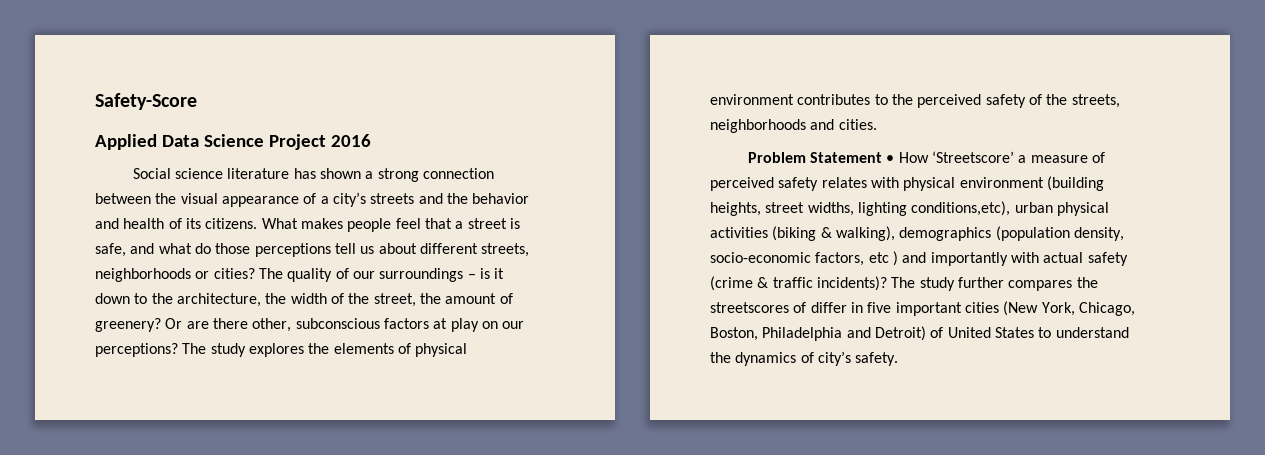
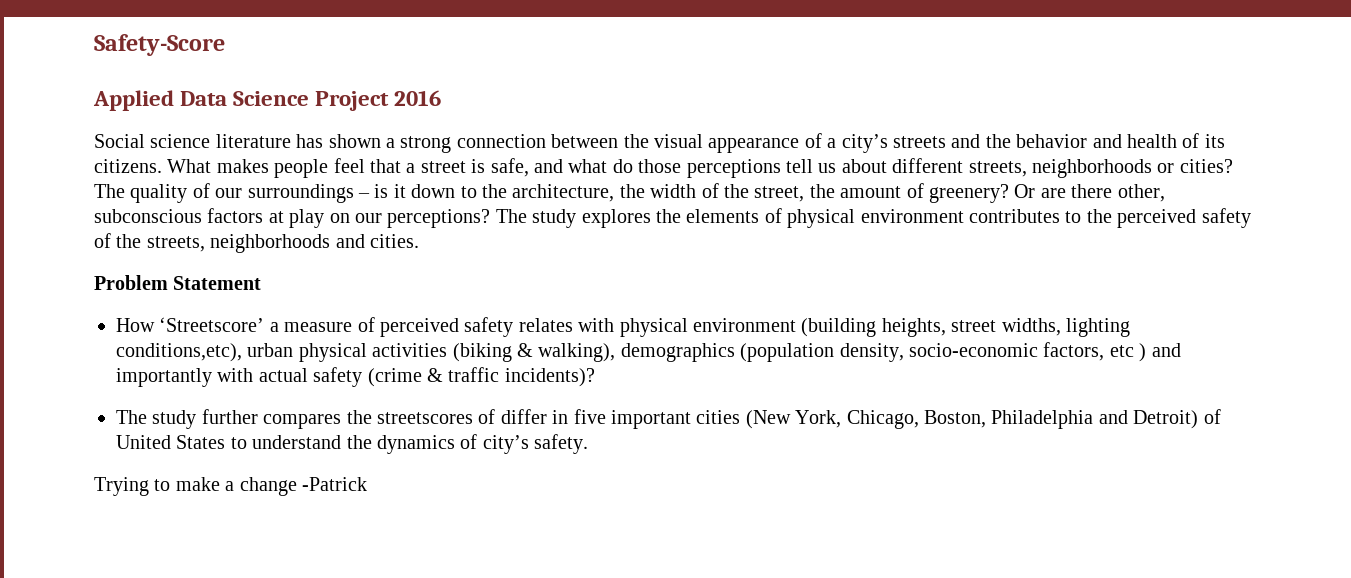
[886,155,895,163] • -> (262, 283) //
(887, 283) none -> (595, 377) //
(899, 359) none -> [94,477,367,496] // Trying to make a change -Patrick

